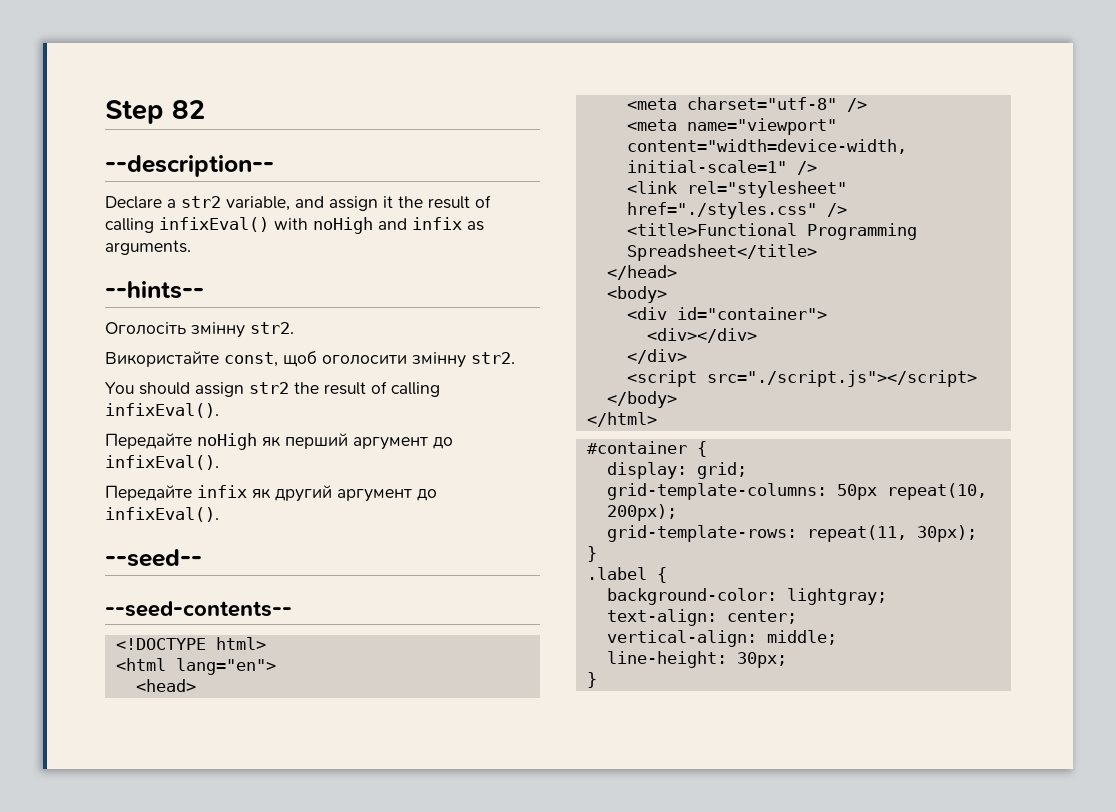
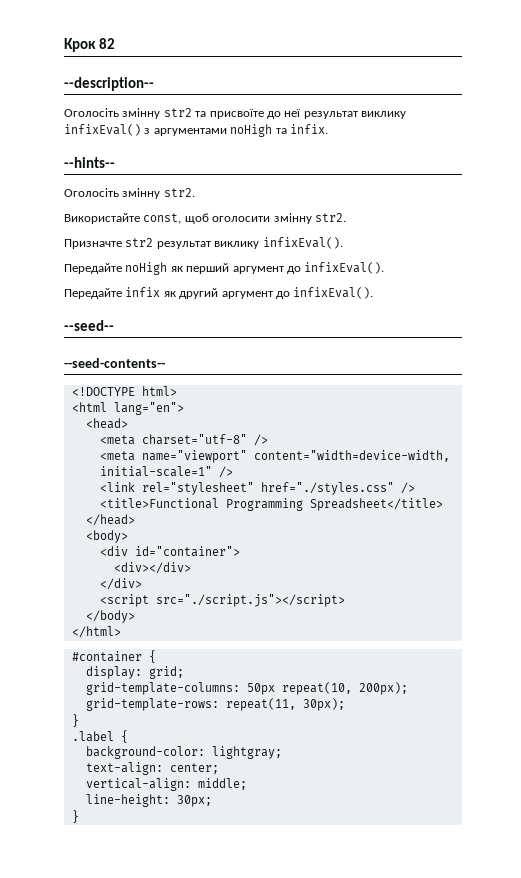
[105,100,164,124] Step -> [64,38,96,52] Крок
[105,195,491,211] [105,217,484,234] [105,240,191,255] Declare a str2 variable, and assign it the result of calling infixEval() with noHigh and infix as arguments. -> [64,108,406,119] [64,124,328,137] Оголосіть змінну str2 та присвоїте до неї результат виклику infixEval() з аргументами noHigh та infix.
[105,381,440,397] You should assign str2 the result of calling -> [64,238,260,249] Призначте str2 результат виклику

